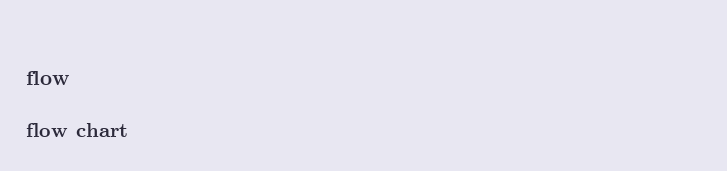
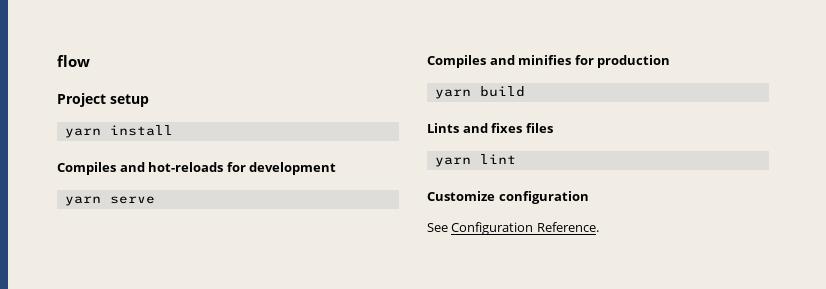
[26,123,128,137] flow chart -> [57,93,149,107] [64,125,173,138] [57,162,337,175] [64,196,155,206] [427,55,671,68] [434,86,525,99] [427,123,553,133] [434,154,516,167] [427,191,589,204] [427,222,599,235] Project setup // yarn install // Compiles and hot-reloads for development // yarn serve // Compiles and minifies for production // yarn build // Lints and fixes files // yarn lint // Customize configuration // See Configuration Reference.

